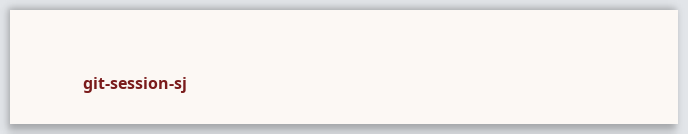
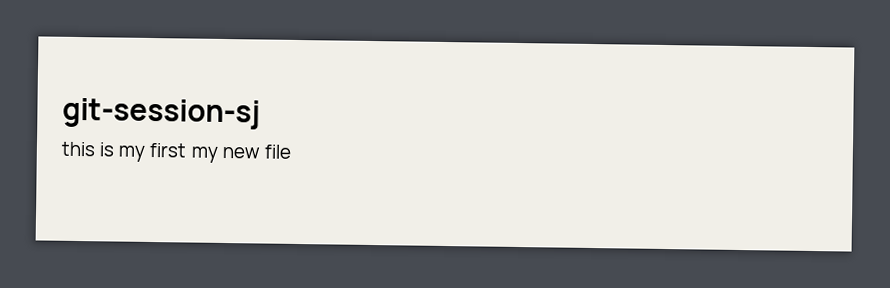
(187, 85) none -> [61,141,291,163] // this is my first my new file

